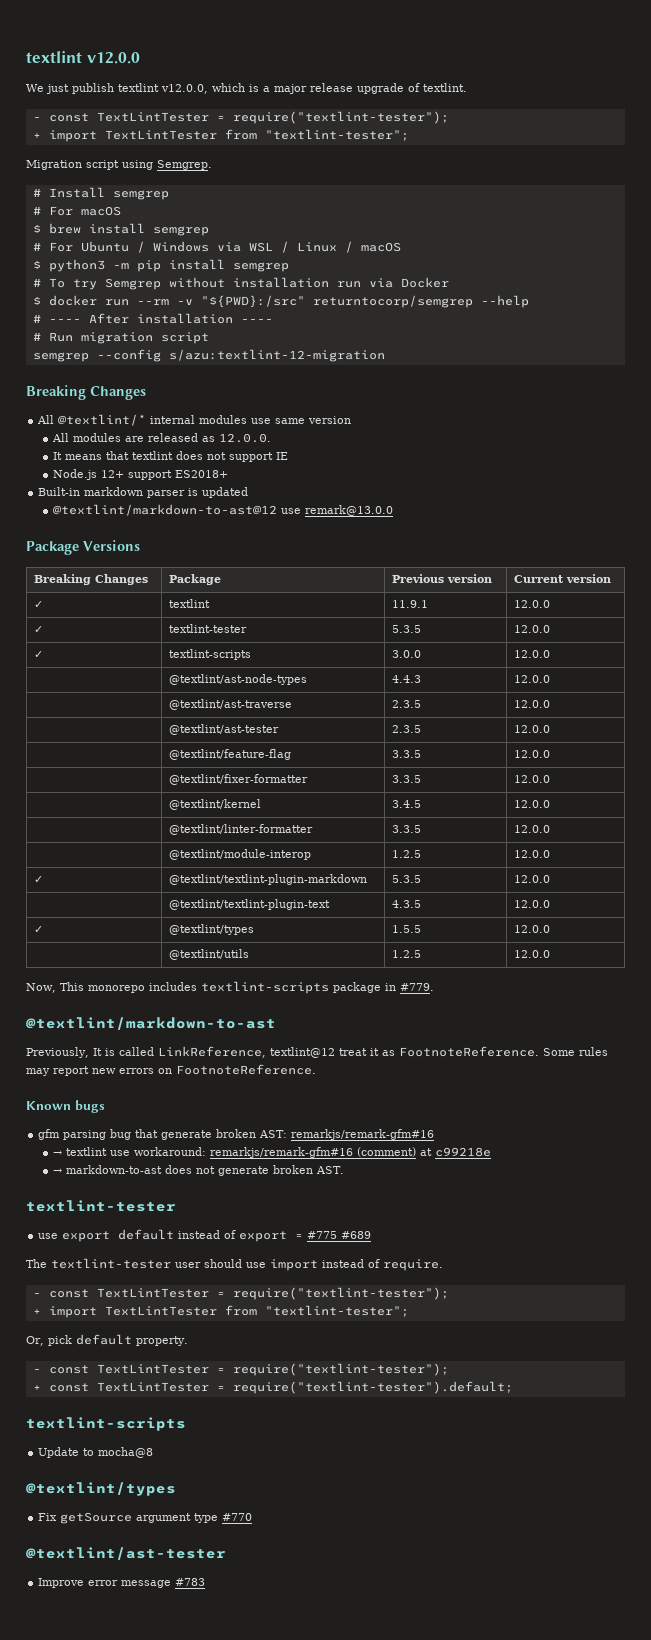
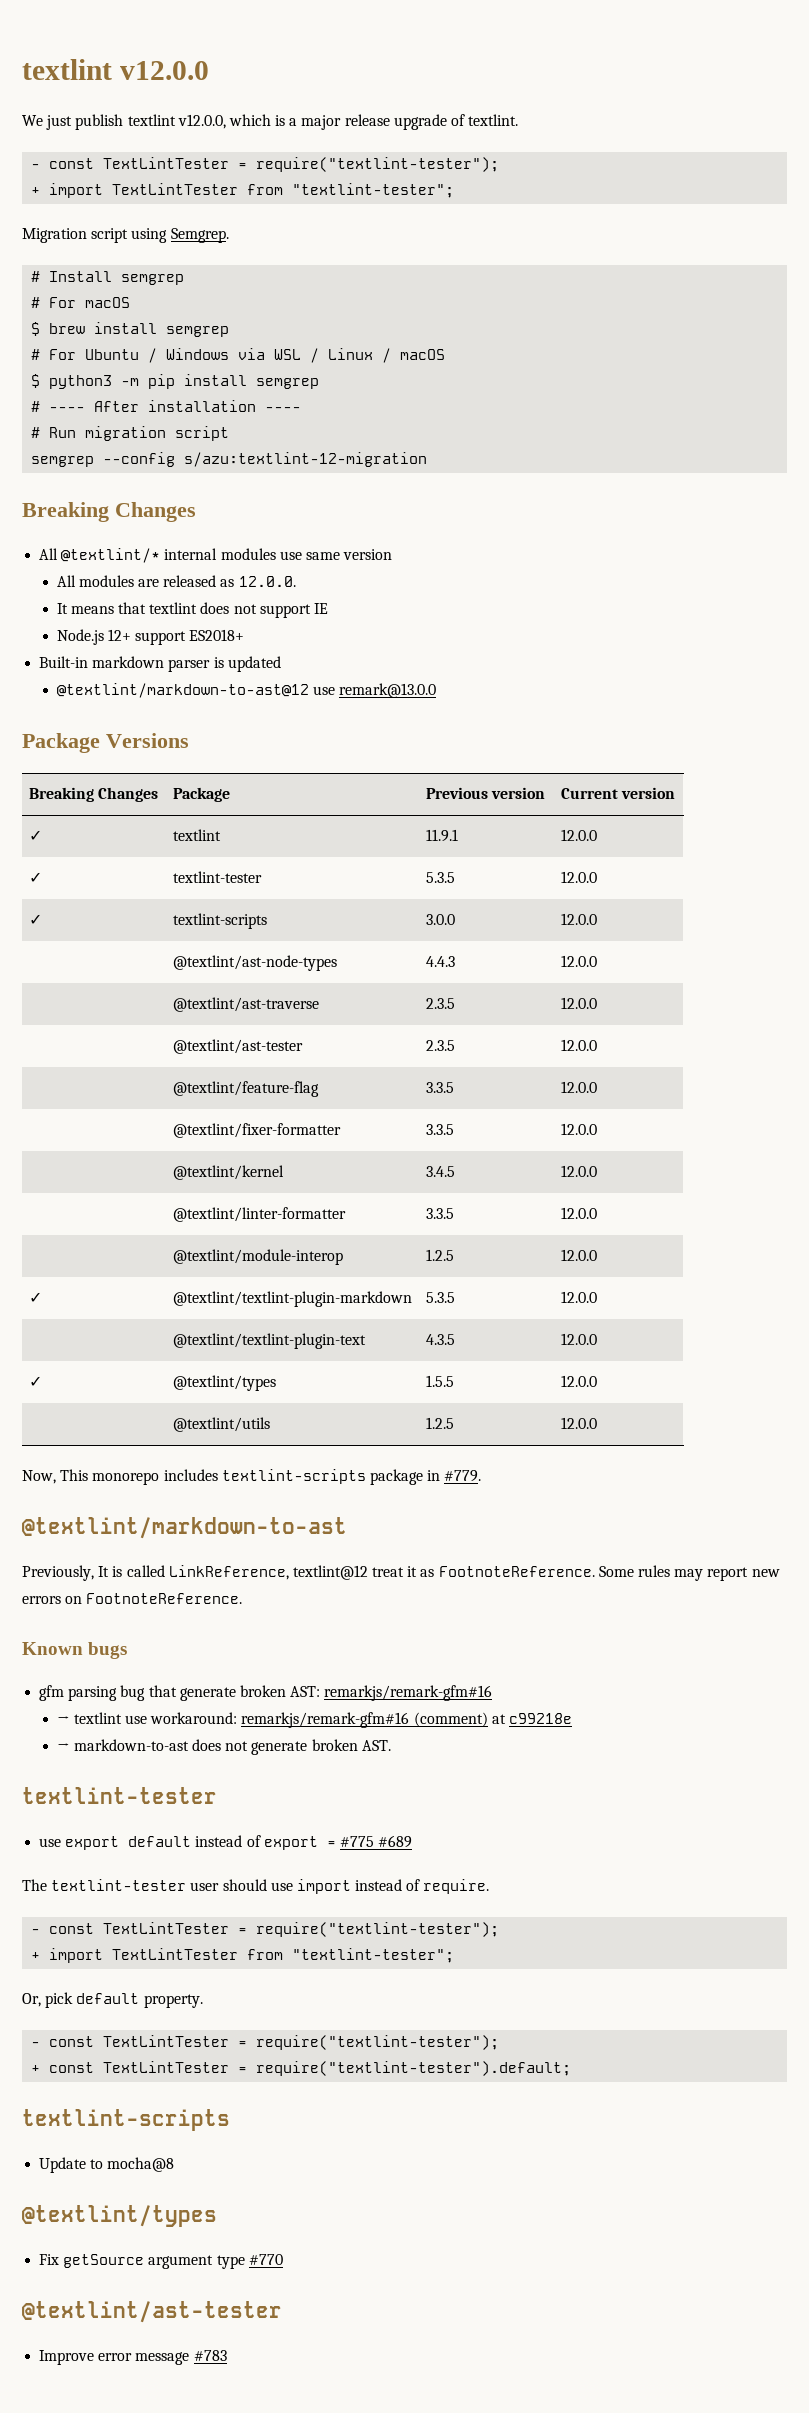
[32,277,449,290] [32,295,529,308] // # To try Semgrep without installation run via Docker // $ docker run --rm -v "${PWD}:/src" returntocorp/semgrep --help -> (320, 383) none

